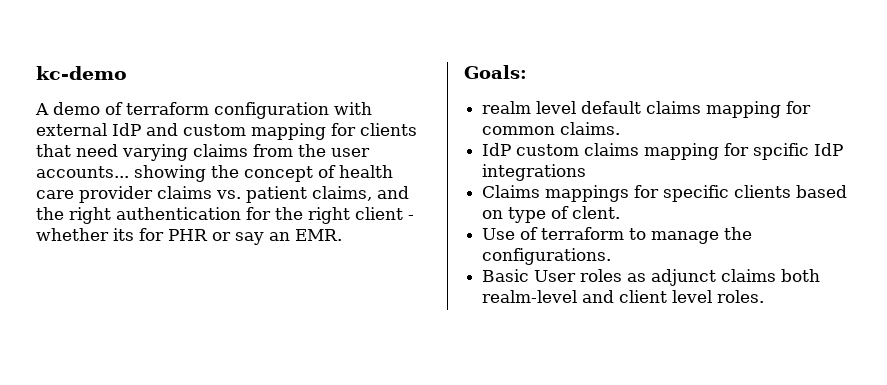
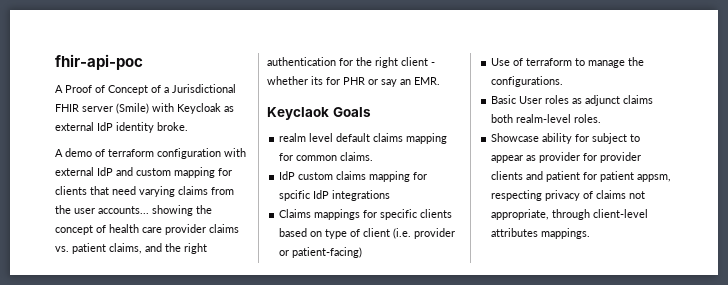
[36,66,127,80] kc-demo -> [55,54,143,70] [55,84,236,95] [55,103,234,114] [55,122,188,133] fhir-api-poc // A Proof of Concept of a Jurisdictional FHIR server (Smile) with Keycloak as external IdP identity broke.
[464,65,527,79] Goals: -> [267,107,371,120] Keyclaok Goals
[572,206,621,219] clent. -> [363,228,456,239] [279,247,363,258] client (i.e. provider or patient-facing)
[582,290,765,303] and client level roles. -> [574,114,602,123] [491,133,641,144] [491,152,642,163] [491,171,672,182] [491,190,646,201] [491,209,649,220] [491,228,591,239] roles. // Showcase ability for subject to appear as provider for provider clients and patient for patient appsm, respecting privacy of claims not appropriate, through client-level attributes mappings.

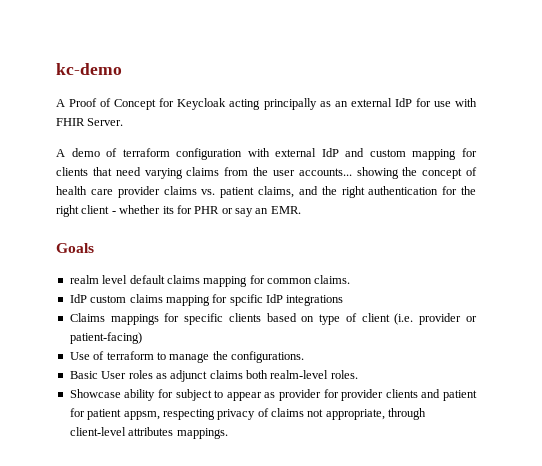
[55,54,143,70] fhir-api-poc -> [56,63,122,75] kc-demo
[151,84,236,93] [55,103,234,114] [55,122,188,133] of a Jurisdictional FHIR server (Smile) with Keycloak as external IdP identity broke. -> [159,98,477,110] [56,118,124,126] for Keycloak acting principally as an external IdP for use with FHIR Server.
[267,107,329,120] Keyclaok -> (301, 210) none

